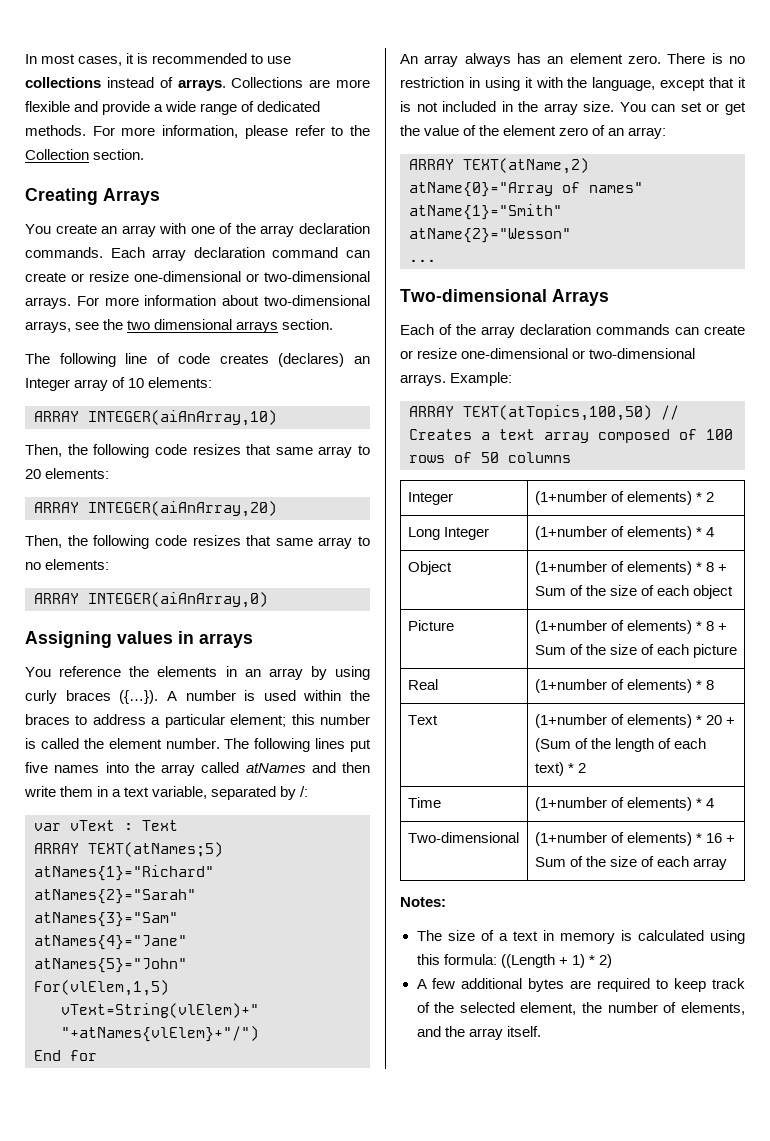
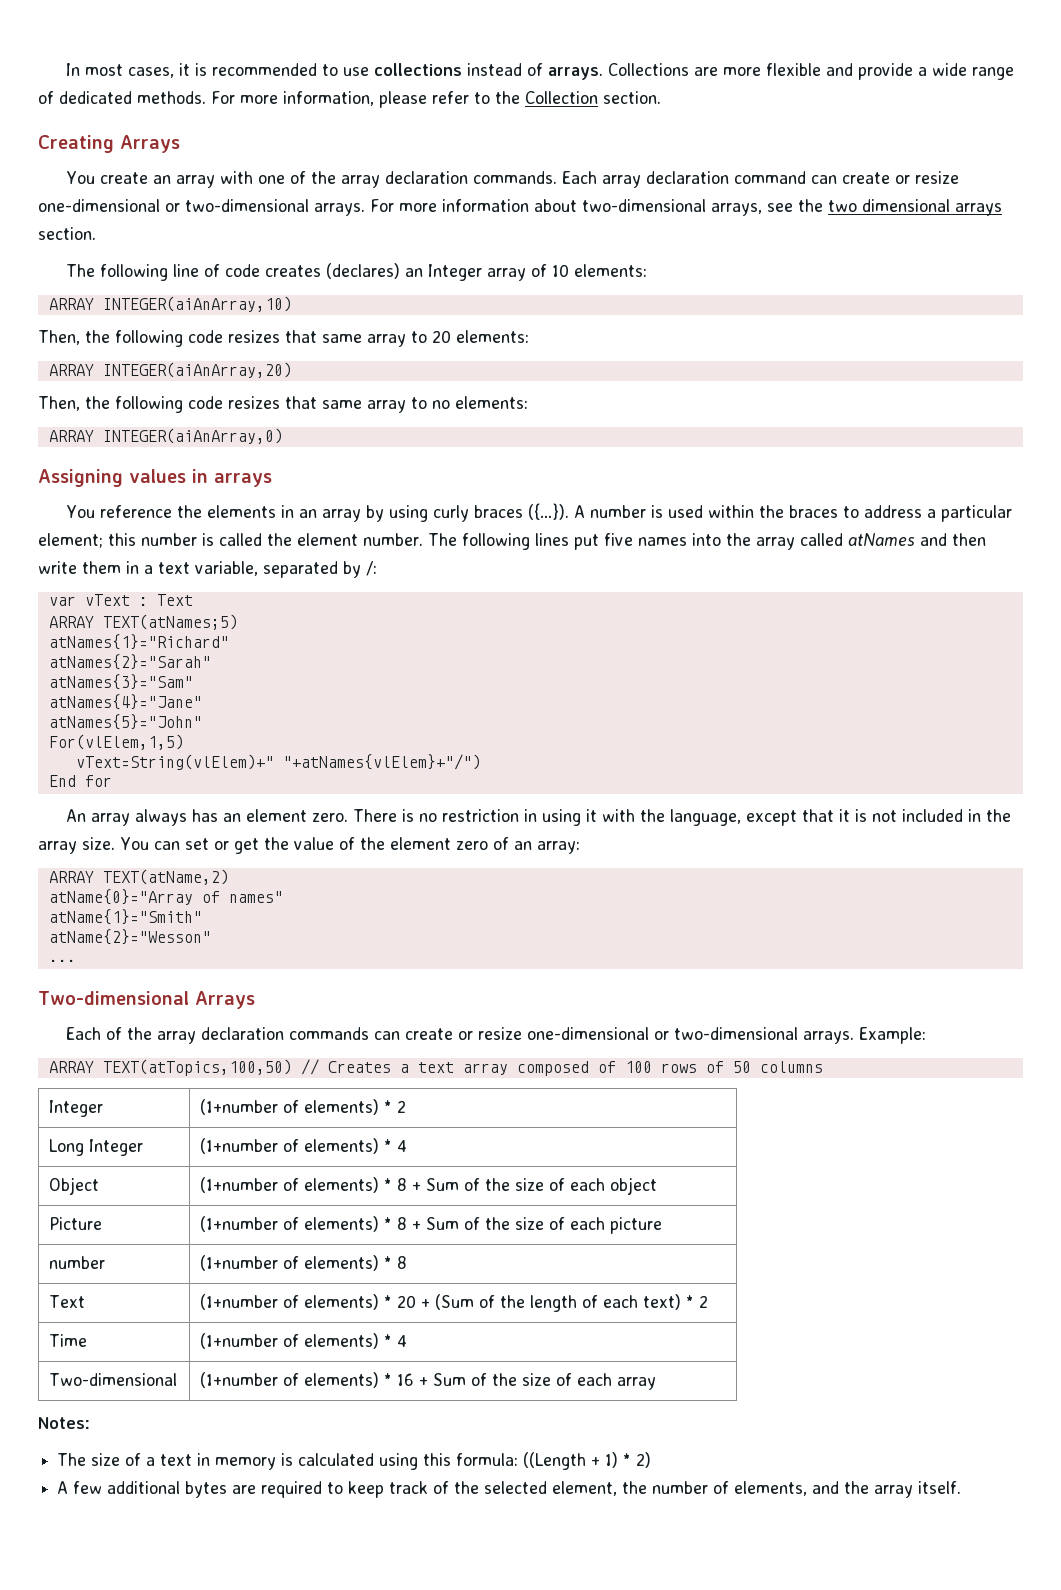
[407,679,438,690] Real -> [49,1256,106,1269] number

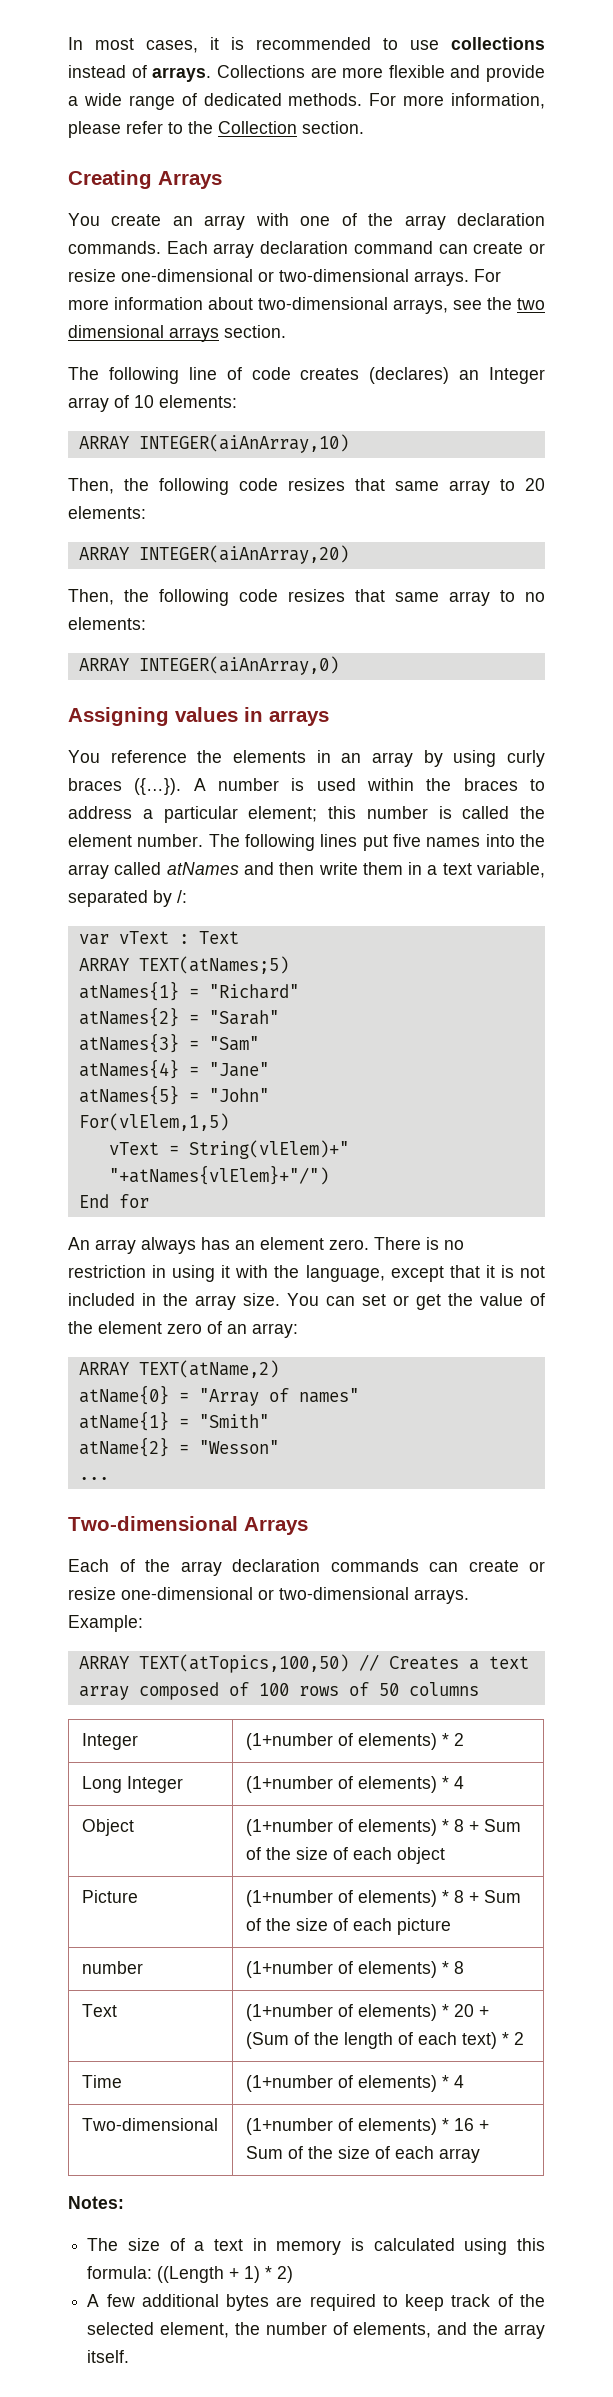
[48,634,229,650] [48,654,211,670] [48,674,193,690] [48,694,202,710] [48,714,202,730] [48,734,184,750] [75,754,274,770] atNames{1}="Richard" // atNames{2}="Sarah" // atNames{3}="Sam" // atNames{4}="Jane" // atNames{5}="John" // For(vlElem,1,5) // vText=String(vlElem)+" -> [78,981,299,1001] [78,1007,279,1027] [78,1033,259,1053] [78,1059,269,1079] [78,1085,269,1105] [78,1113,229,1131] [108,1140,349,1159] atNames{1} = "Richard" // atNames{2} = "Sarah" // atNames{3} = "Sam" // atNames{4} = "Jane" // atNames{5} = "John" // For(vlElem,1,5) // vText = String(vlElem)+"
[48,889,193,905] atName{0}="Array -> [78,1385,259,1406] atName{0} = "Array
[48,909,202,925] [48,929,211,945] atName{1}="Smith" // atName{2}="Wesson" -> [78,1411,269,1431] [78,1437,279,1457] atName{1} = "Smith" // atName{2} = "Wesson"

